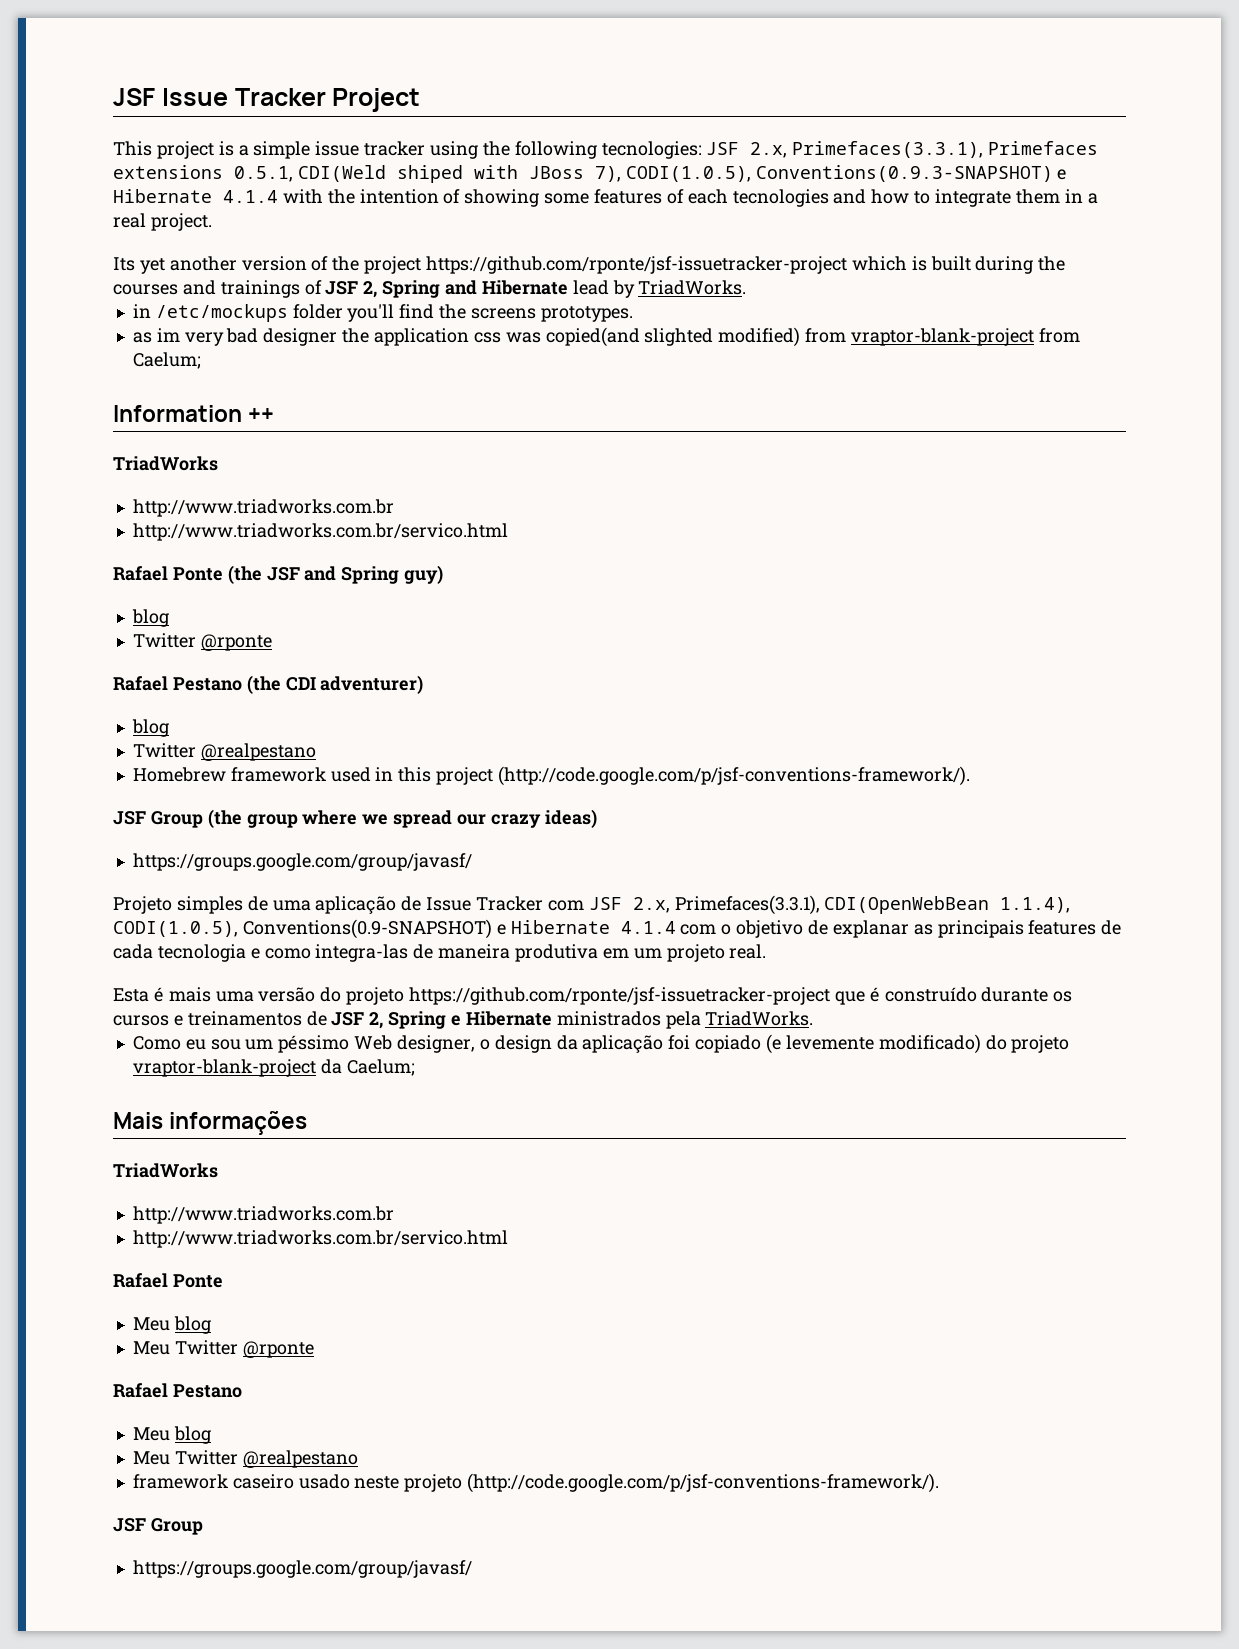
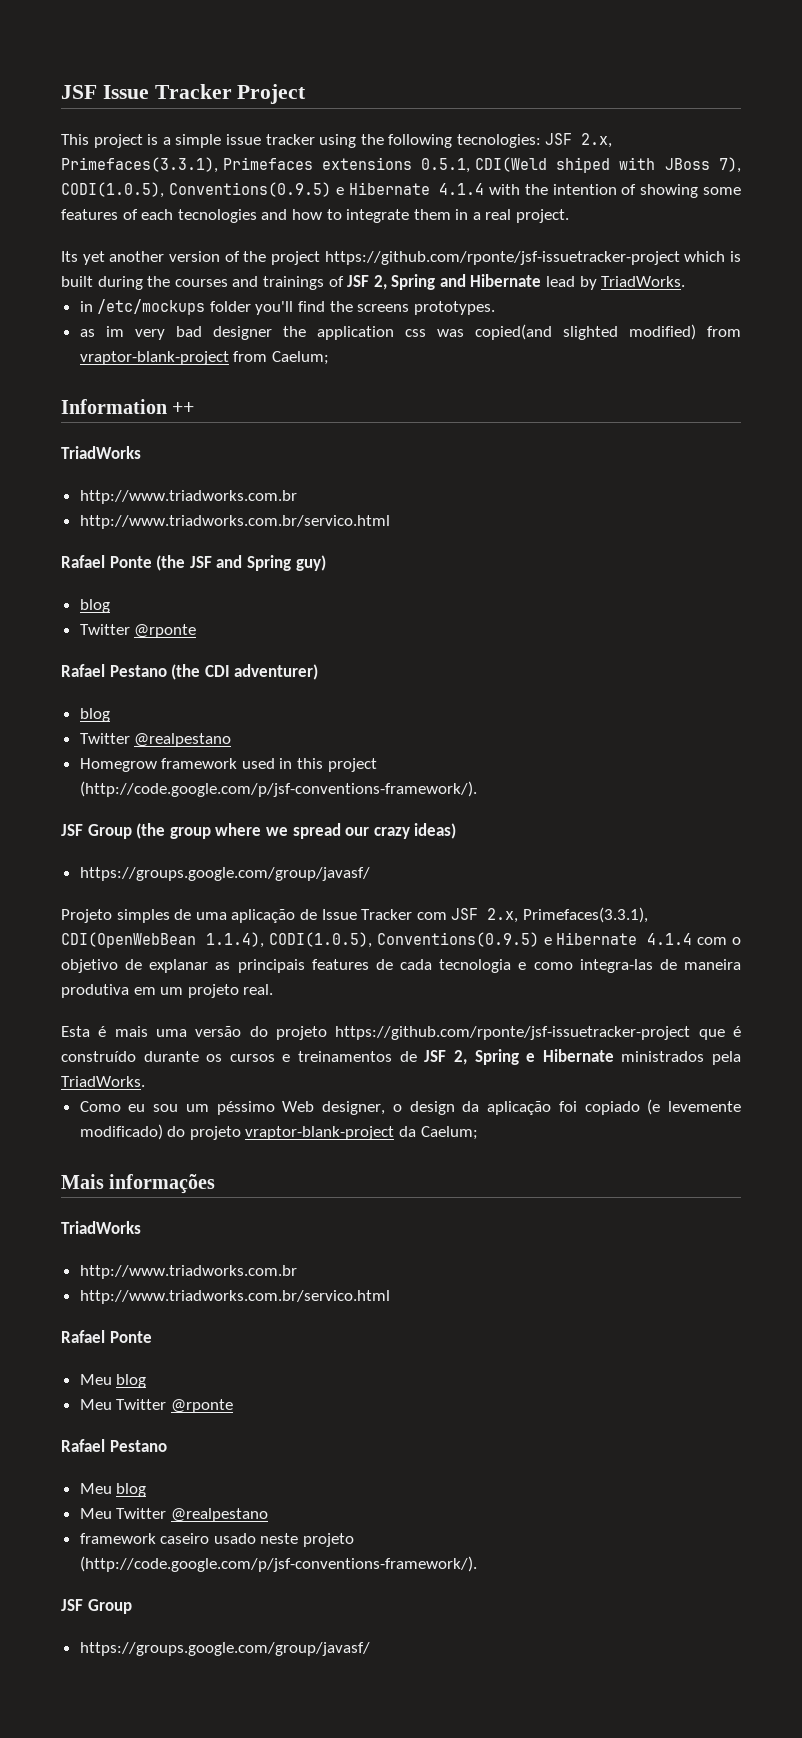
[755,165,1053,182] Conventions(0.9.3-SNAPSHOT) -> [168,182,331,197] Conventions(0.9.5)
[132,767,226,782] Homebrew -> [79,758,157,772] Homegrow
[242,919,492,939] Conventions(0.9-SNAPSHOT) -> [376,932,539,947] Conventions(0.9.5)

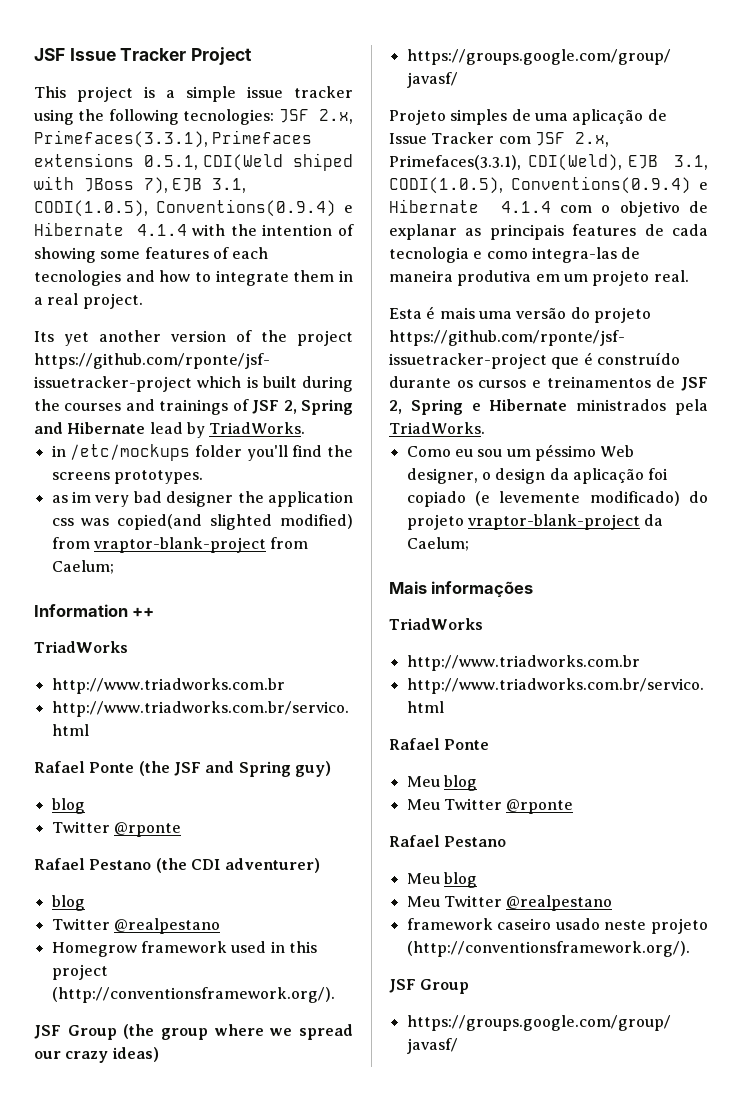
[61,182,331,198] CODI(1.0.5), Conventions(0.9.5) -> [172,178,247,193] [34,199,336,217] EJB 3.1, CODI(1.0.5), Conventions(0.9.4)
[79,781,477,797] (http://code.google.com/p/jsf-conventions-framework/). -> [51,987,335,1003] (http://conventionsframework.org/).
[61,932,539,948] CDI(OpenWebBean 1.1.4), CODI(1.0.5), Conventions(0.9.5) -> [527,154,708,171] [389,176,691,194] CDI(Weld), EJB 3.1, CODI(1.0.5), Conventions(0.9.4)
[79,1556,477,1572] (http://code.google.com/p/jsf-conventions-framework/). -> [406,941,690,957] (http://conventionsframework.org/).

